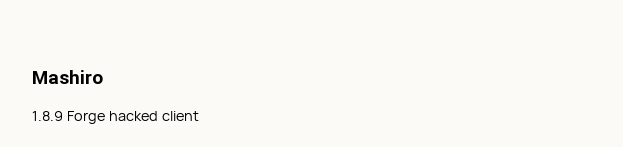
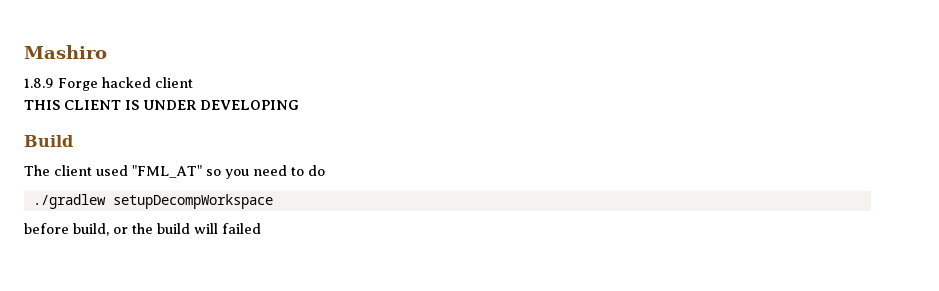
(199, 116) none -> [24,100,299,110] [24,135,73,147] [24,165,325,179] [32,194,273,209] [24,223,261,236] // THIS CLIENT IS UNDER DEVELOPING // Build // The client used "FML_AT" so you need to do // ./gradlew setupDecompWorkspace // before build, or the build will failed

